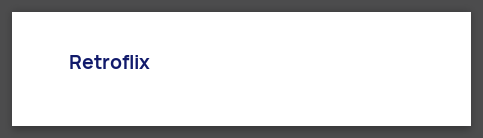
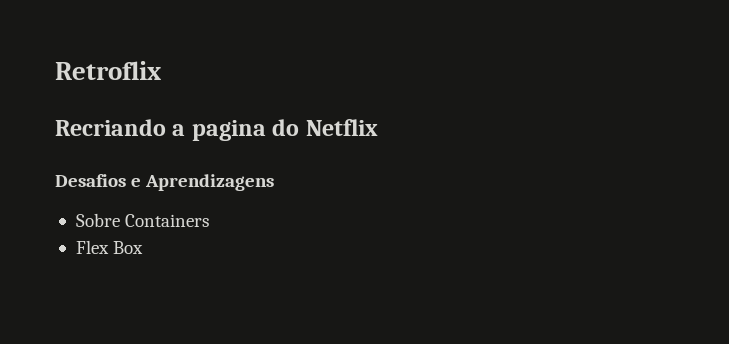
(150, 62) none -> [55,119,378,141] [55,174,275,191] [75,213,210,227] [75,240,144,254] // Recriando a pagina do Netflix // Desafios e Aprendizagens // Sobre Containers // Flex Box

